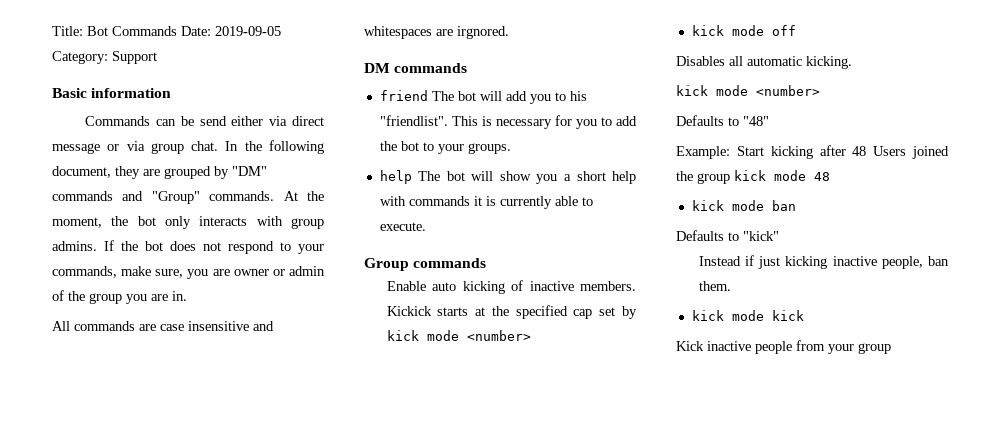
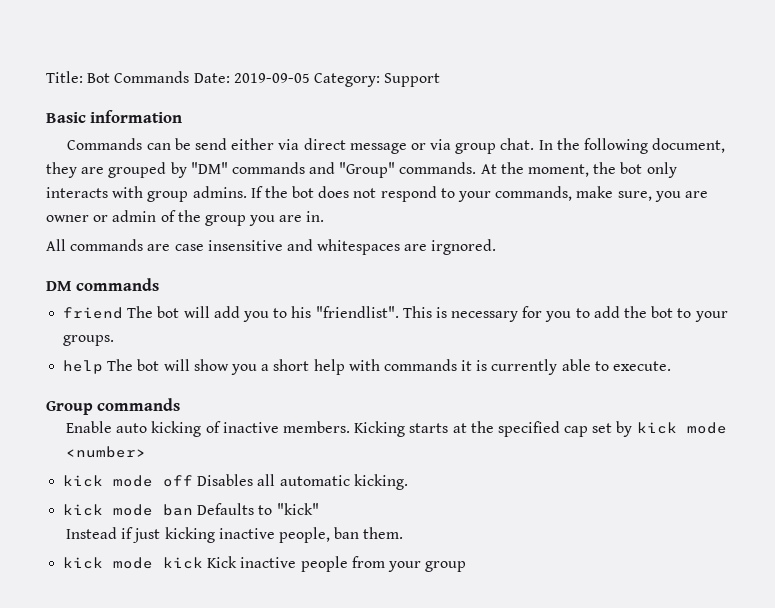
[386,306,432,316] Kickick -> [354,421,406,437] Kicking
(796, 30) // -> (194, 481) none
[676,85,820,96] [676,115,769,126] [676,145,949,159] [676,170,830,184] // kick mode <number> // Defaults to "48" // Example: Start kicking after 48 Users joined the group kick mode 48 -> (408, 482) none
(796, 205) // -> (194, 510) none
(804, 315) // -> (204, 563) none

